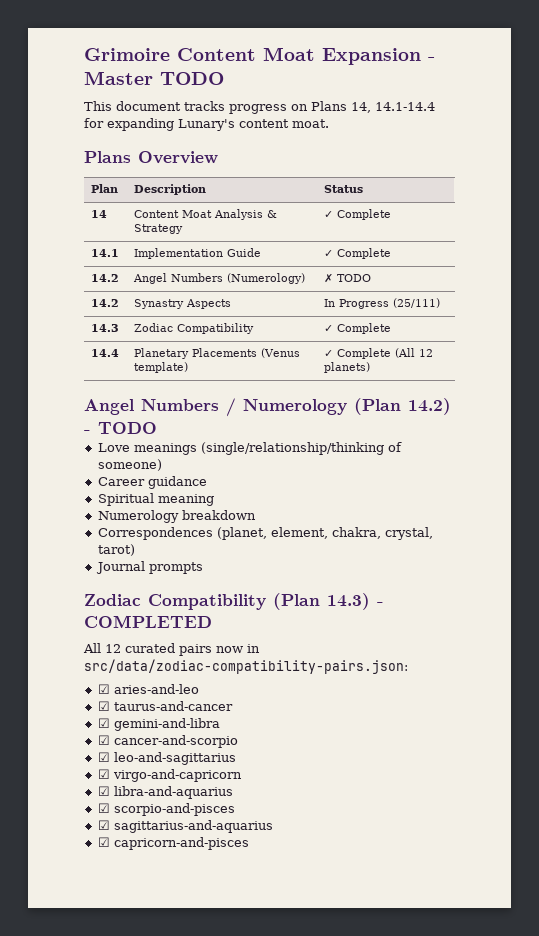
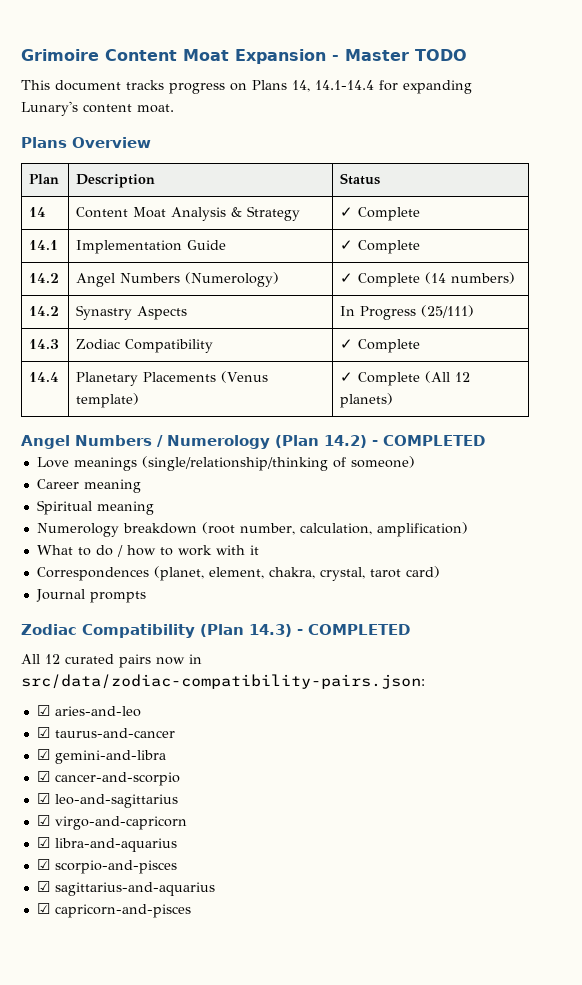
[324,273,372,283] ✗ TODO -> [340,272,516,287] ✓ Complete (14 numbers)
[98,422,157,434] TODO -> [383,435,485,446] COMPLETED
[147,476,207,489] guidance -> [83,479,141,493] meaning
(256, 515) none -> [201,522,468,537] [36,545,259,557] (root number, calculation, amplification) // What to do / how to work with it
[97,544,135,556] tarot) -> [369,566,440,578] tarot card)

